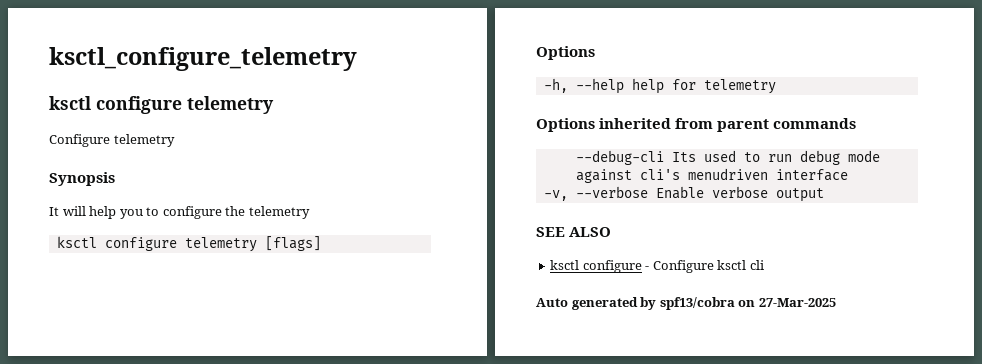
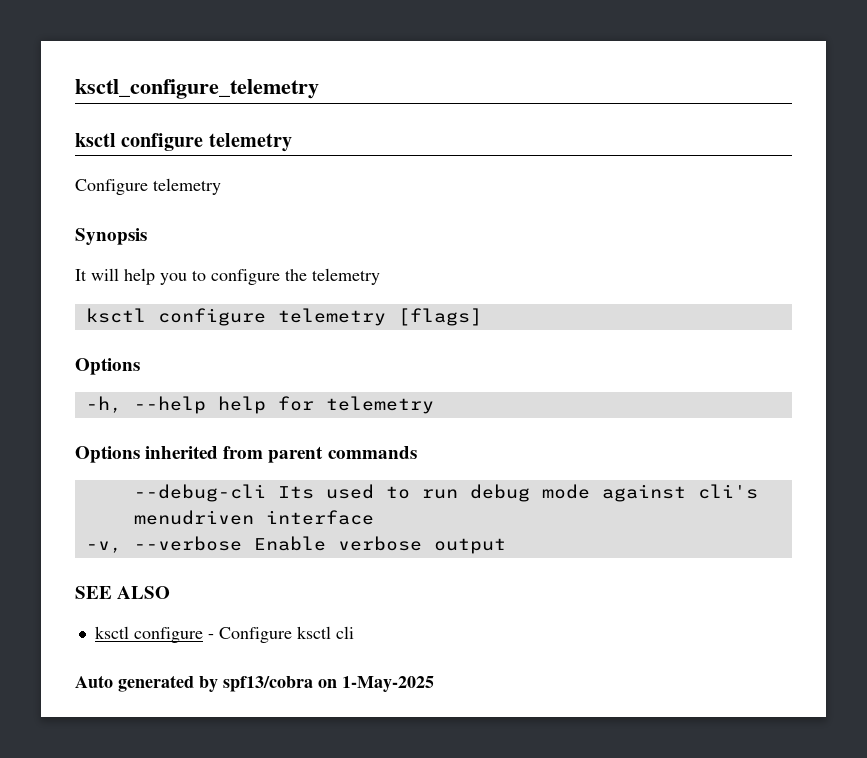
[758,298,836,307] 27-Mar-2025 -> [342,676,434,692] 1-May-2025

